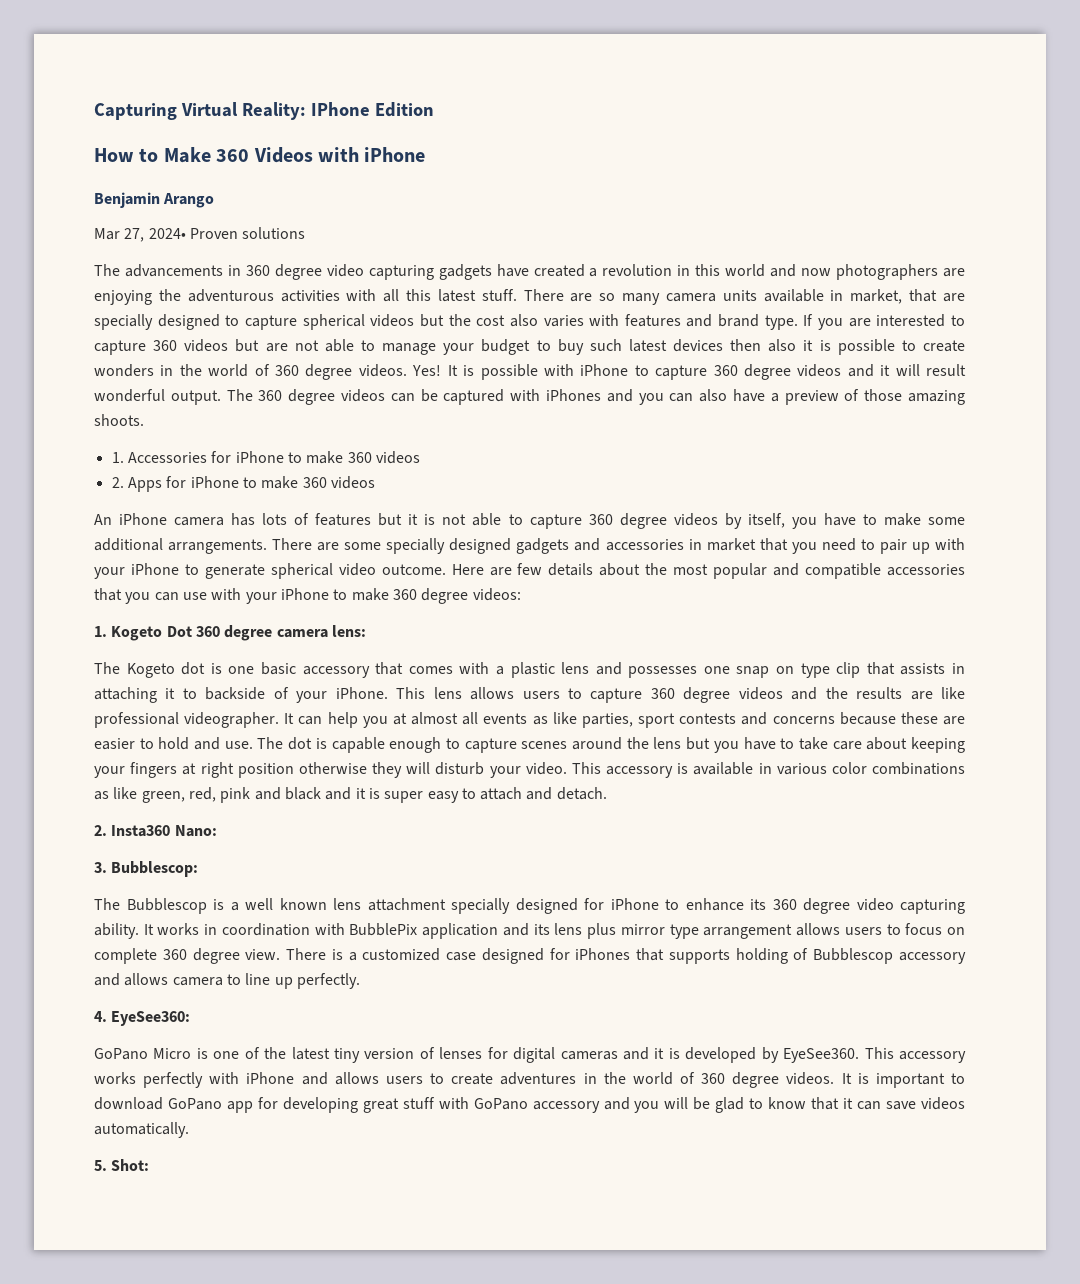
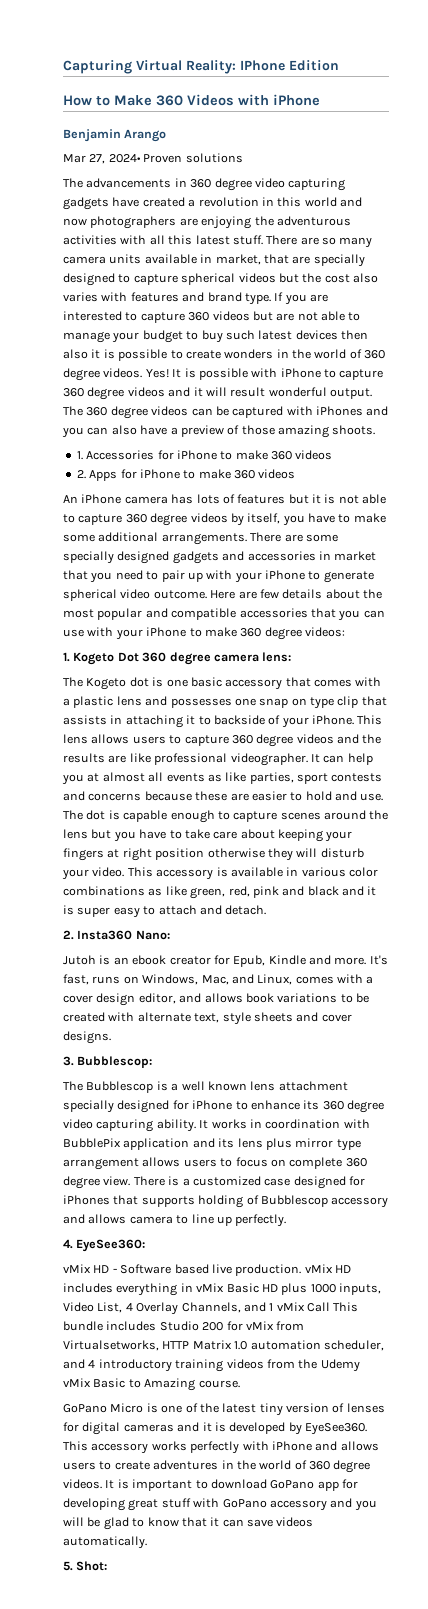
(217, 831) none -> [63,955,388,967] [63,974,374,985] [63,993,369,1006] [63,1012,352,1025] [63,1031,111,1044] // Jutoh is an ebook creator for Epub, Kindle and more. It's fast, runs on Windows, Mac, and Linux, comes with a cover design editor, and allows book variations to be created with alternate text, style sheets and cover designs.
(191, 1018) none -> [63,1264,351,1276] [63,1283,381,1296] [63,1302,359,1315] [63,1321,305,1331] [63,1340,384,1351] [63,1359,360,1372] [63,1378,240,1391] // vMix HD - Software based live production. vMix HD includes everything in vMix Basic HD plus 1000 inputs, Video List, 4 Overlay Channels, and 1 vMix Call This bundle includes Studio 200 for vMix from Virtualsetworks, HTTP Matrix 1.0 automation scheduler, and 4 introductory training videos from the Udemy vMix Basic to Amazing course.

